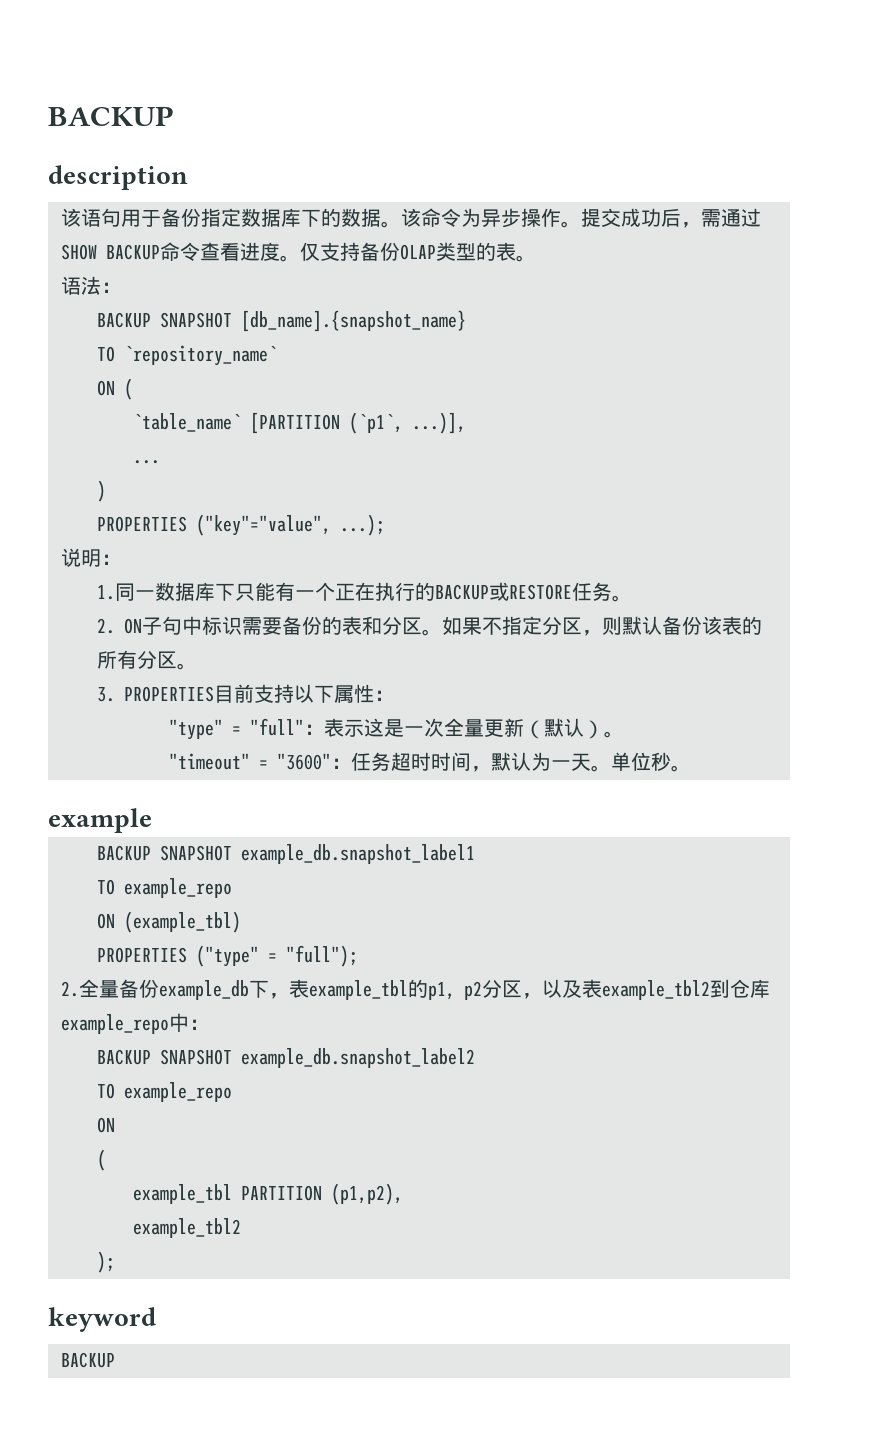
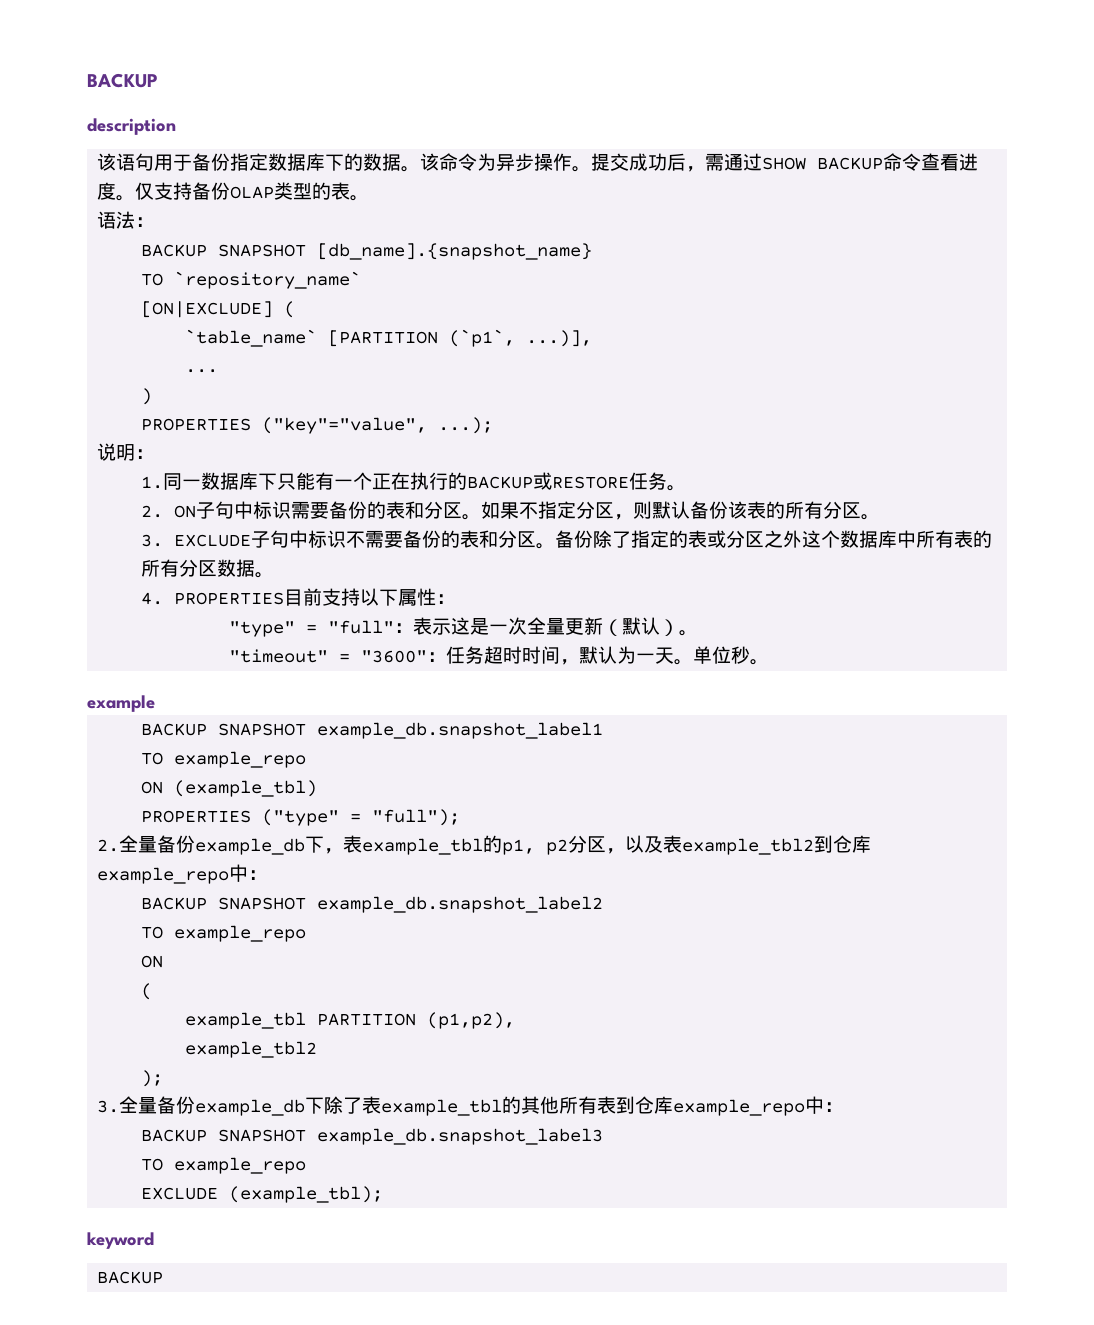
[96,380,115,396] ON -> [141,301,274,318] [ON|EXCLUDE]
(115, 694) none -> [174,530,993,549] [141,559,275,578] [141,592,164,605] EXCLUDE子句中标识不需要备份的表和分区。备份除了指定的表或分区之外这个数据库中所有表的所有分区数据。 // 4.
(115, 1262) none -> [97,1096,844,1116] [141,1128,604,1145] [141,1157,307,1174] [141,1186,384,1203] // 3.全量备份example_db下除了表example_tbl的其他所有表到仓库example_repo中： // BACKUP SNAPSHOT example_db.snapshot_label3 // TO example_repo // EXCLUDE (example_tbl);

